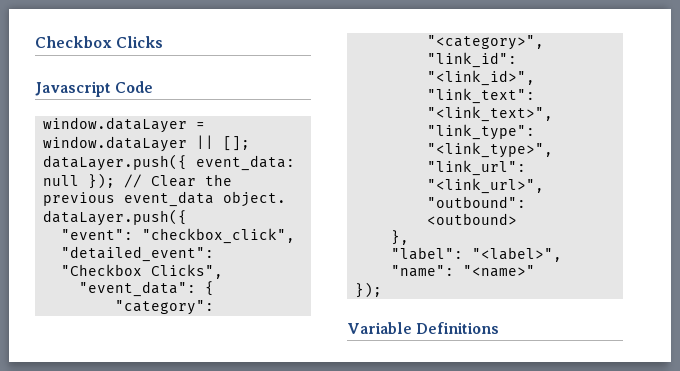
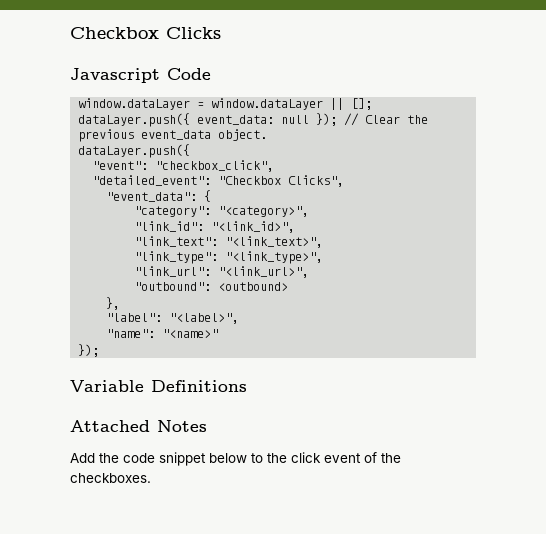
(500, 328) none -> [70,420,207,432] [70,452,401,466] [70,473,151,483] // Attached Notes // Add the code snippet below to the click event of the checkboxes.

